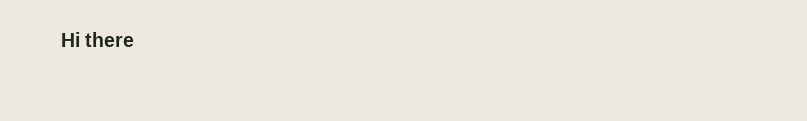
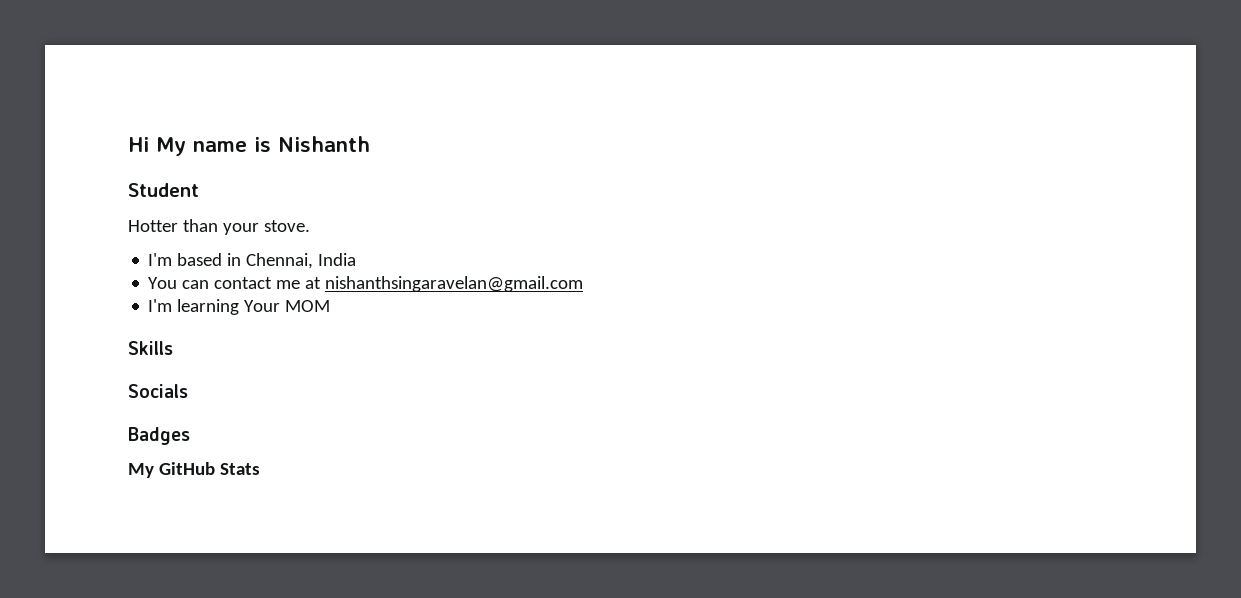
[85,32,135,47] there -> [156,136,370,156] [128,183,199,197] [128,219,310,235] [148,253,357,269] [148,276,584,292] [148,299,331,315] [128,341,173,355] [128,384,188,398] [128,427,190,445] [128,462,260,478] My name is Nishanth // Student // Hotter than your stove. // I'm based in Chennai, India // You can contact me at nishanthsingaravelan@gmail.com // I'm learning Your MOM // Skills // Socials // Badges // My GitHub Stats

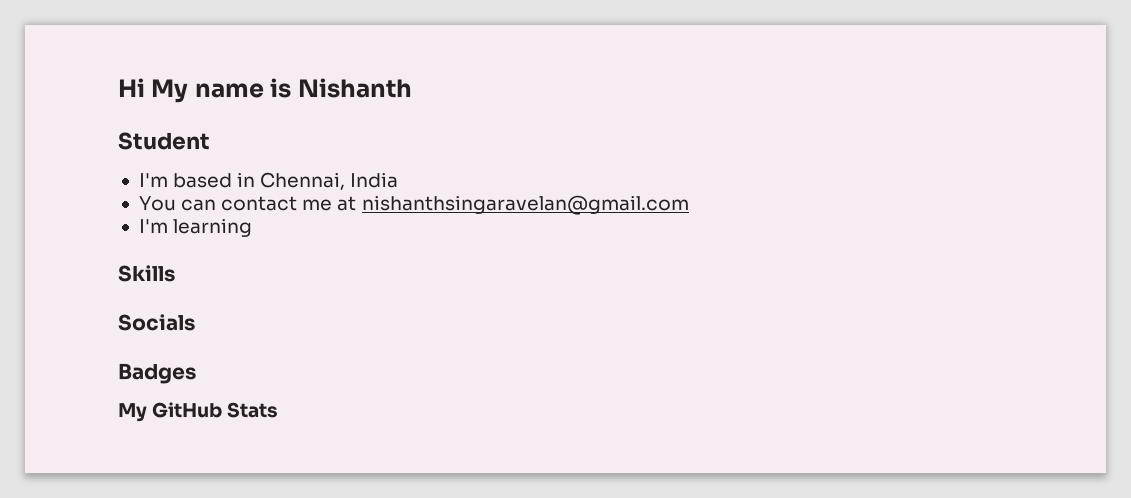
[128,219,310,235] // Hotter than your stove. -> (210, 141) none
[244,300,331,312] Your MOM -> (253, 227) none

